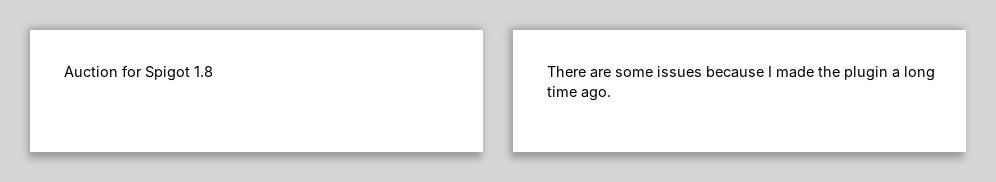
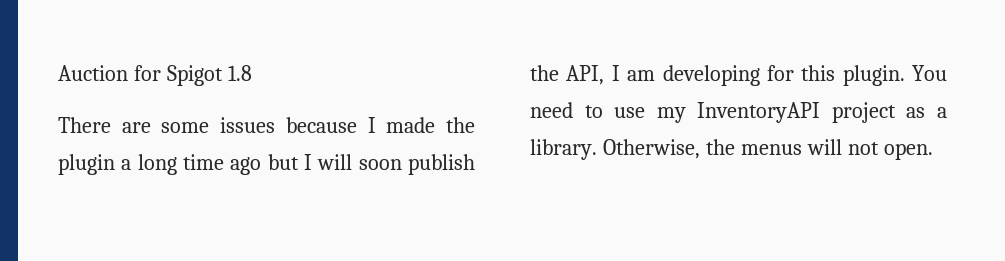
[581,89,611,101] ago. -> [230,154,475,175] [530,65,947,86] [530,102,947,123] [530,139,933,160] ago but I will soon publish the API, I am developing for this plugin. You need to use my InventoryAPI project as a library. Otherwise, the menus will not open.

